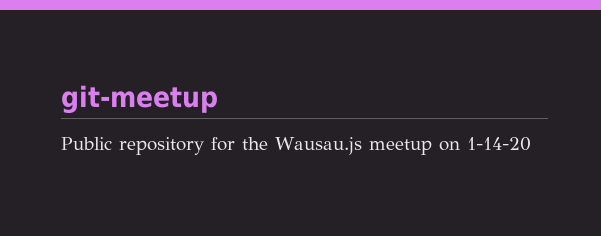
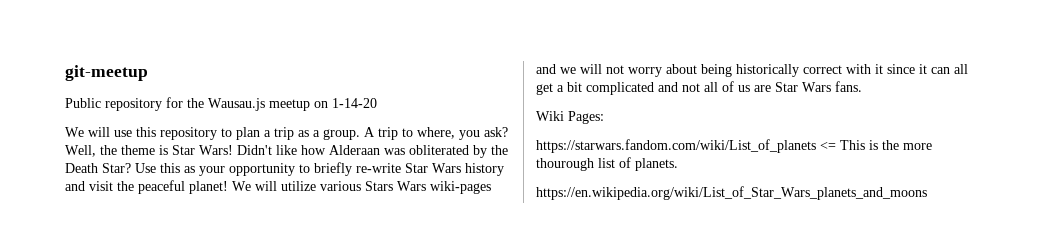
(531, 144) none -> [65,127,508,140] [65,145,508,158] [65,162,504,176] [65,180,491,194] [536,64,968,77] [536,81,862,95] [536,111,604,124] [536,139,932,153] [536,157,678,171] [536,186,927,200] // We will use this repository to plan a trip as a group. A trip to where, you ask? Well, the theme is Star Wars! Didn't like how Alderaan was obliterated by the Death Star? Use this as your opportunity to briefly re-write Star Wars history and visit the peaceful planet! We will utilize various Stars Wars wiki-pages and we will not worry about being historically correct with it since it can all get a bit complicated and not all of us are Star Wars fans. // Wiki Pages: // https://starwars.fandom.com/wiki/List_of_planets <= This is the more thourough list of planets. // https://en.wikipedia.org/wiki/List_of_Star_Wars_planets_and_moons

